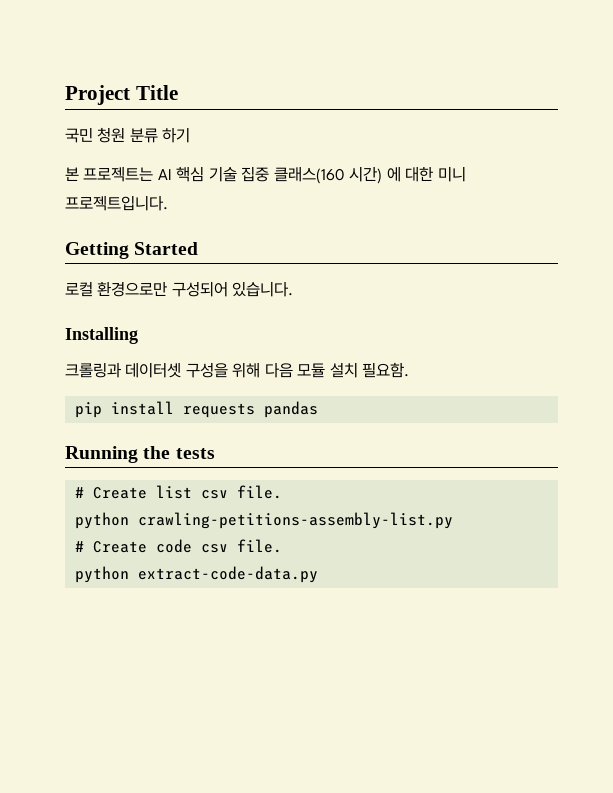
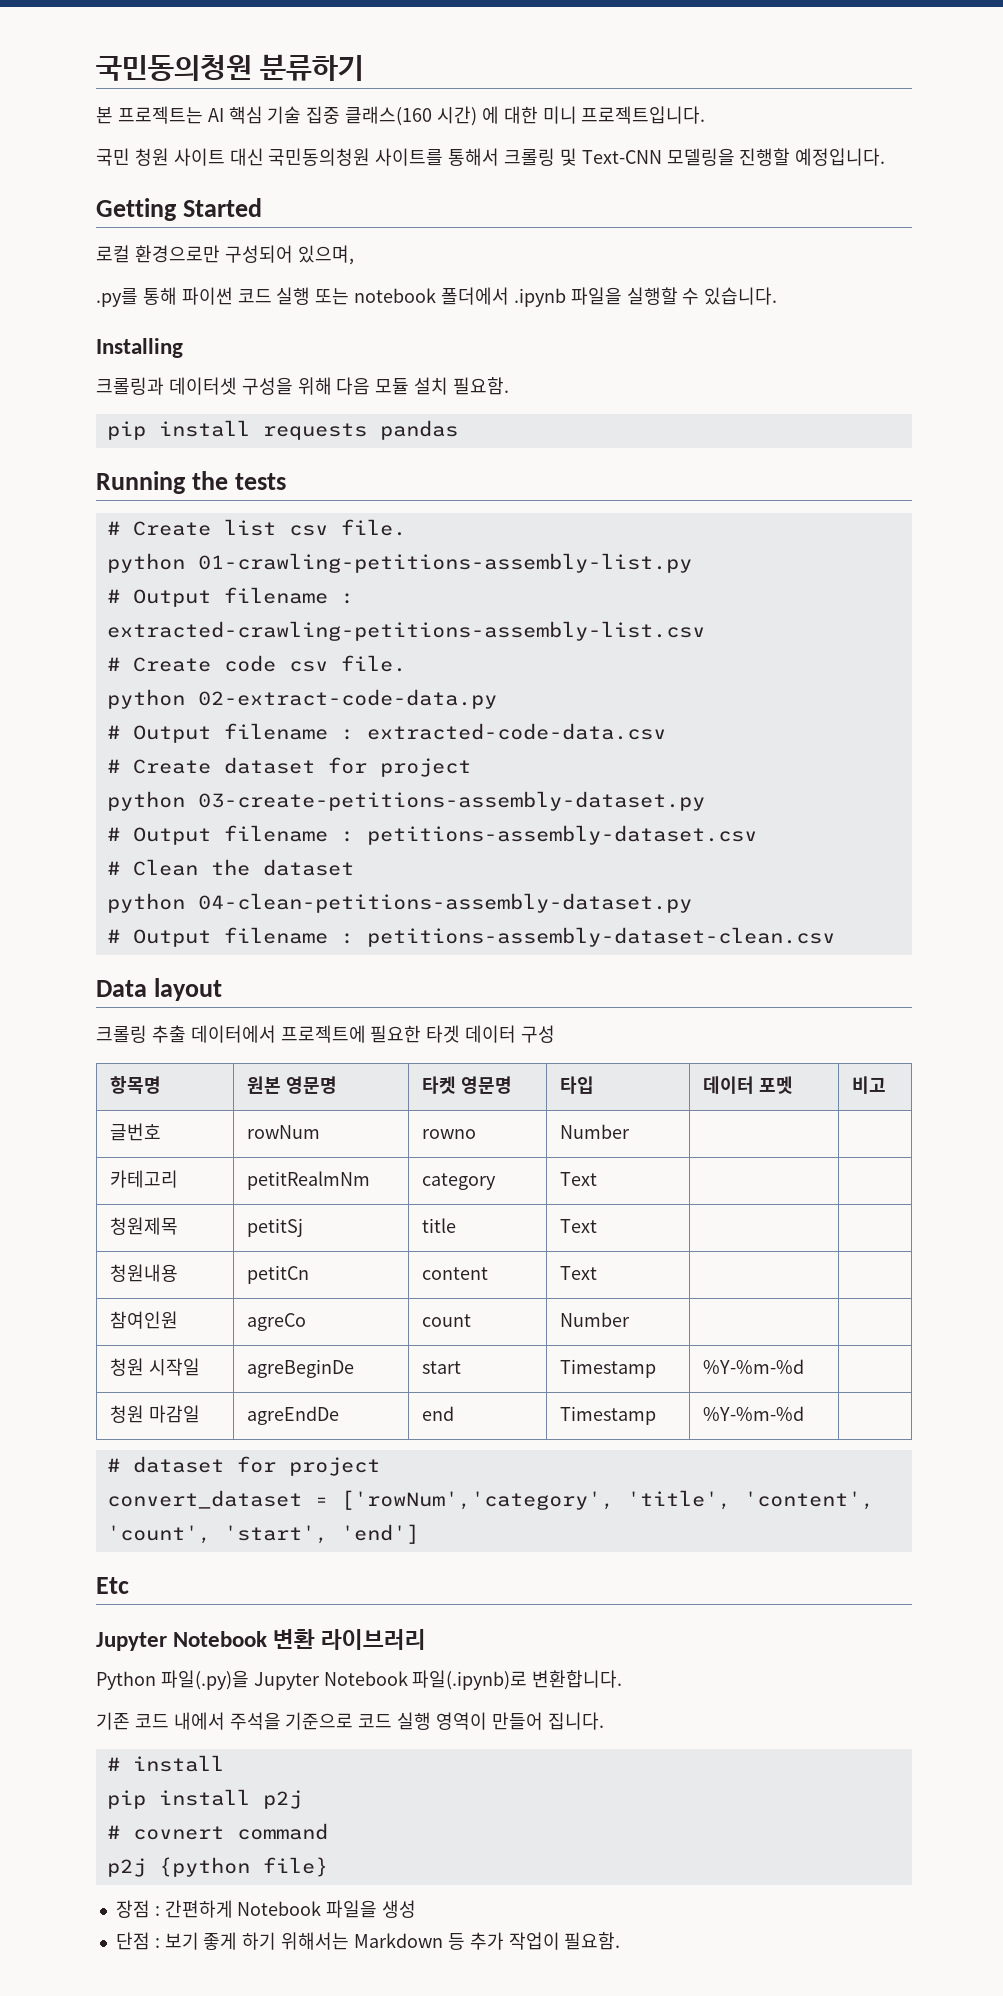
[65,85,178,105] [65,127,191,143] Project Title // 국민 청원 분류 하기 -> [96,54,364,81] 국민동의청원 분류하기
(168, 203) none -> [96,148,886,166] // 국민 청원 사이트 대신 국민동의청원 사이트를 통해서 크롤링 및 Text-CNN 모델링을 진행할 예정입니다.
(228, 289) none -> [297,245,354,265] [96,287,700,307] 있으며, // .py를 통해 파이썬 코드 실행 또는 notebook 폴더에서 .ipynb 파일을 실행할 수
[137,512,453,529] crawling-petitions-assembly-list.py -> [197,553,692,573] [106,587,354,607] [106,621,705,641] 01-crawling-petitions-assembly-list.py // # Output filename : extracted-crawling-petitions-assembly-list.csv
[137,566,318,583] extract-code-data.py -> [197,689,497,709] [106,723,666,743] [106,757,471,777] [106,791,705,811] [106,825,757,845] [106,859,354,876] [106,893,692,913] [106,927,835,947] [96,978,222,1001] [96,1025,556,1043] [109,1076,161,1094] [246,1076,337,1094] [421,1076,512,1094] [559,1076,594,1094] [702,1076,793,1094] [851,1076,886,1094] [109,1123,161,1141] [246,1125,320,1139] [421,1129,476,1139] [559,1124,630,1139] [109,1170,178,1188] [246,1171,370,1190] [421,1173,496,1190] [559,1172,597,1186] [109,1217,178,1235] [246,1218,303,1237] [421,1218,456,1233] [559,1219,597,1233] [109,1264,178,1282] [246,1265,309,1284] [421,1267,488,1280] [559,1266,597,1280] [109,1311,178,1329] [246,1313,306,1331] [421,1314,471,1327] [559,1312,630,1327] [109,1358,200,1376] [246,1359,354,1378] [421,1361,461,1374] [559,1359,656,1378] [702,1359,804,1374] [109,1405,200,1423] [246,1406,339,1425] [421,1406,454,1421] [559,1406,656,1425] [702,1406,804,1421] [106,1456,380,1476] [106,1490,874,1510] [106,1524,419,1544] [96,1577,129,1594] [96,1629,427,1651] [96,1670,623,1690] [96,1712,604,1730] [106,1755,224,1772] [106,1789,302,1809] [106,1823,328,1840] [106,1857,328,1877] [115,1900,417,1918] [115,1932,621,1950] 02-extract-code-data.py // # Output filename : extracted-code-data.csv // # Create dataset for project // python 03-create-petitions-assembly-dataset.py // # Output filename : petitions-assembly-dataset.csv // # Clean the dataset // python 04-clean-petitions-assembly-dataset.py // # Output filename : petitions-assembly-dataset-clean.csv // Data layout // 크롤링 추출 데이터에서 프로젝트에 필요한 타겟 데이터 구성 // 항목명 | 원본 영문명 | 타켓 영문명 | 타입 | 데이터 포멧 | 비고 // 글번호 | rowNum | rowno | Number | | // 카테고리 | petitRealmNm | category | Text | | // 청원제목 | petitSj | title | Text | | // 청원내용 | petitCn | content | Text | | // 참여인원 | agreCo | count | Number | | // 청원 시작일 | agreBeginDe | start | Timestamp | %Y-%m-%d | // 청원 마감일 | agreEndDe | end | Timestamp | %Y-%m-%d | // # dataset for project // convert_dataset = ['rowNum','category', 'title', 'content', 'count', 'start', 'end'] // Etc // Jupyter Notebook 변환 라이브러리 // Python 파일(.py)을 Jupyter Notebook 파일(.ipynb)로 변환합니다. // 기존 코드 내에서 주석을 기준으로 코드 실행 영역이 만들어 집니다. // # install // pip install p2j // # covnert command // p2j {python file} // 장점 : 간편하게 Notebook 파일을 생성 // 단점 : 보기 좋게 하기 위해서는 Markdown 등 추가 작업이 필요함.

